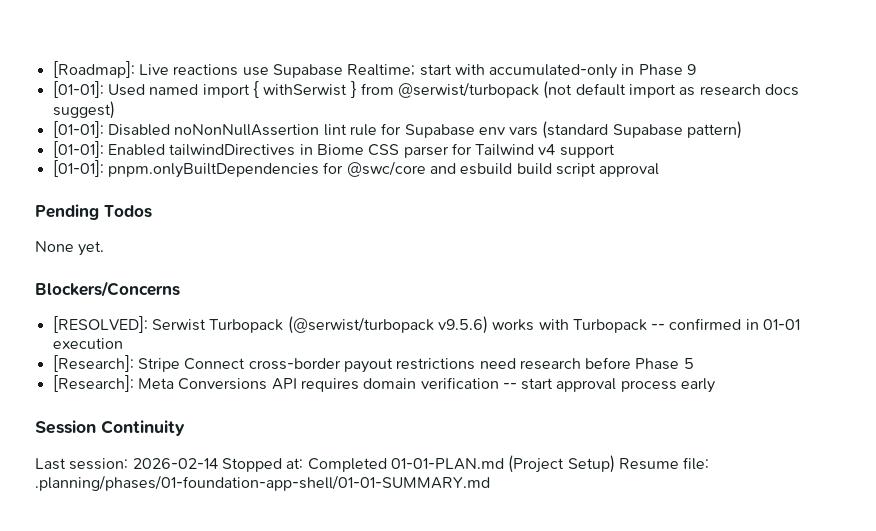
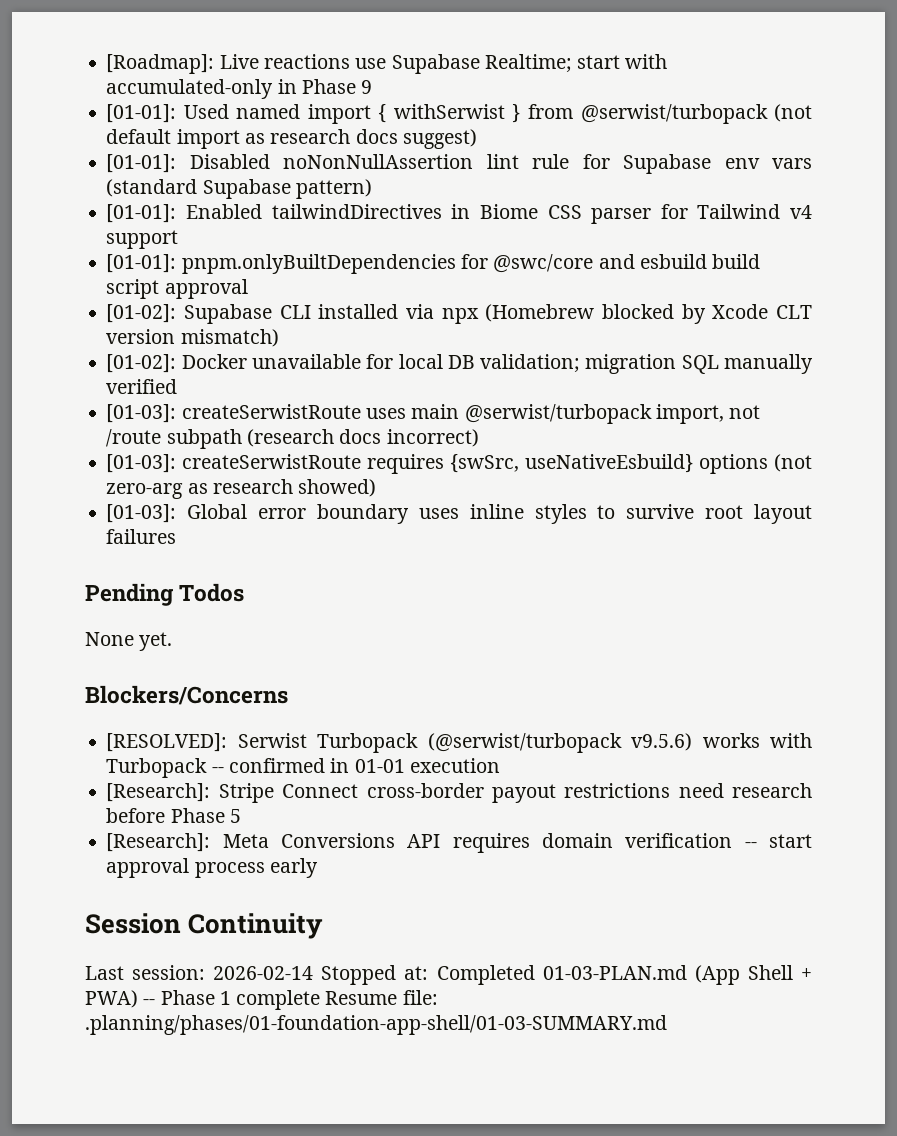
(660, 170) none -> [106,304,812,324] [106,329,279,347] [106,354,813,374] [106,379,178,394] [106,404,761,424] [106,429,479,449] [106,454,812,474] [106,479,377,499] [106,504,813,524] [106,529,177,544] // [01-02]: Supabase CLI installed via npx (Homebrew blocked by Xcode CLT version mismatch) // [01-02]: Docker unavailable for local DB validation; migration SQL manually verified // [01-03]: createSerwistRoute uses main @serwist/turbopack import, not /route subpath (research docs incorrect) // [01-03]: createSerwistRoute requires {swSrc, useNativeEsbuild} options (not zero-arg as research showed) // [01-03]: Global error boundary uses inline styles to survive root layout failures
[390,455,615,473] 01-01-PLAN.md (Project Setup) -> [542,965,812,985] [85,990,321,1010] 01-03-PLAN.md (App Shell + PWA) -- Phase 1 complete
[35,475,490,491] .planning/phases/01-foundation-app-shell/01-01-SUMMARY.md -> [85,1015,667,1035] .planning/phases/01-foundation-app-shell/01-03-SUMMARY.md

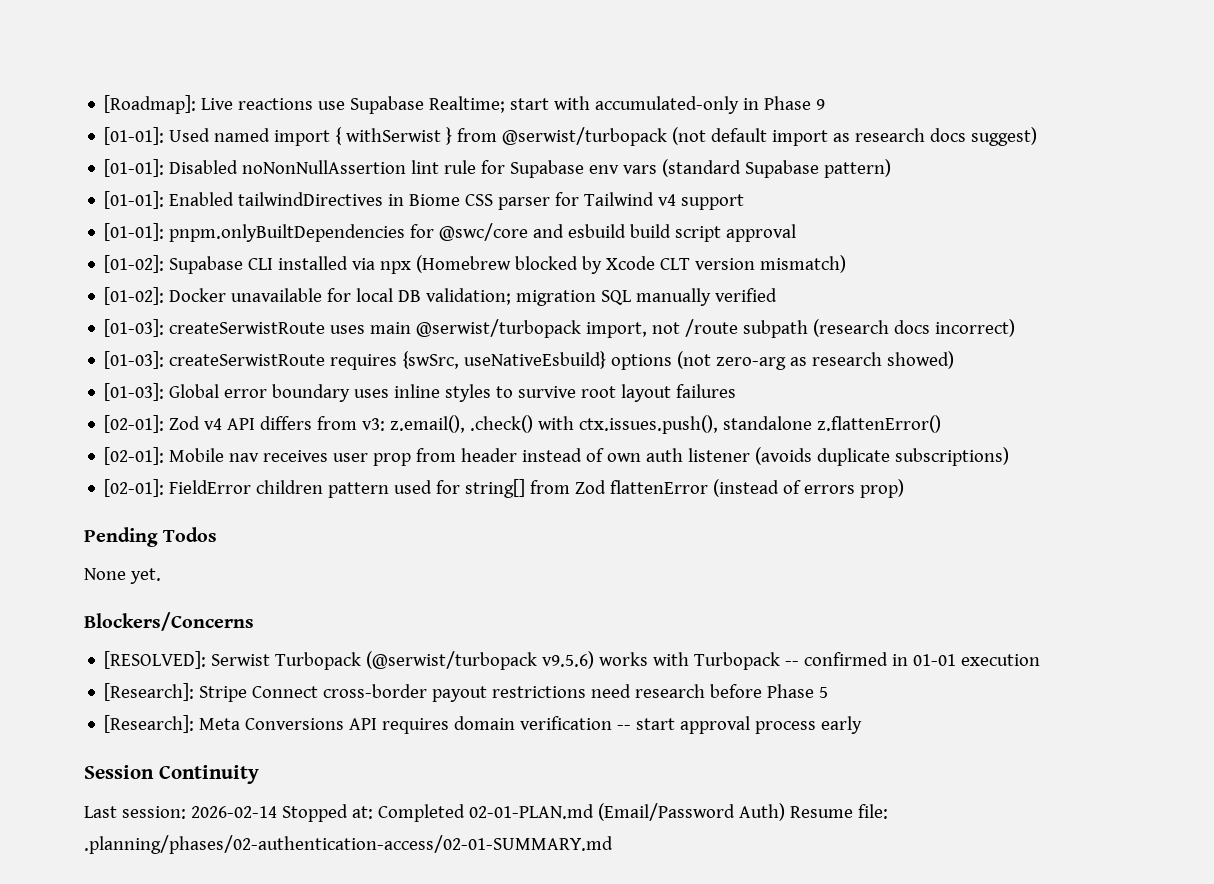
(177, 536) none -> [104,415,942,434] [104,447,1010,466] [104,479,905,498] // [02-01]: Zod v4 API differs from v3: z.email(), .check() with ctx.issues.push(), standalone z.flattenError() // [02-01]: Mobile nav receives user prop from header instead of own auth listener (avoids duplicate subscriptions) // [02-01]: FieldError children pattern used for string[] from Zod flattenError (instead of errors prop)
[542,965,812,985] [85,990,321,1010] 01-03-PLAN.md (App Shell + PWA) -- Phase 1 complete -> [468,803,785,821] 02-01-PLAN.md (Email/Password Auth)
[85,1015,667,1035] .planning/phases/01-foundation-app-shell/01-03-SUMMARY.md -> [84,835,613,854] .planning/phases/02-authentication-access/02-01-SUMMARY.md

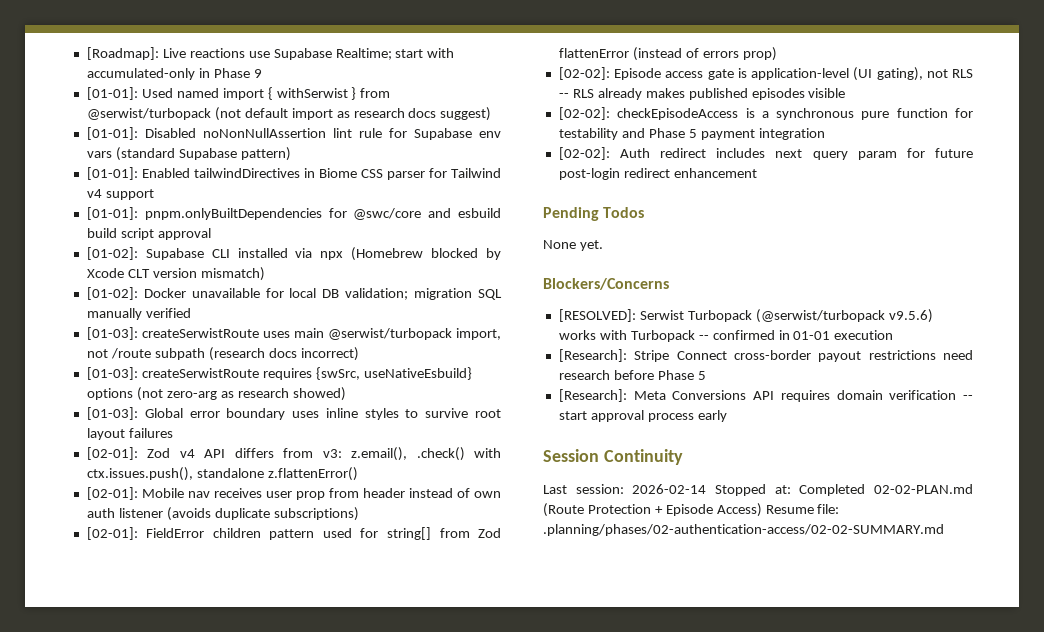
(905, 488) none -> [558,67,973,81] [558,88,846,100] [558,107,973,120] [558,128,825,140] [558,147,974,160] [558,168,757,180] // [02-02]: Episode access gate is application-level (UI gating), not RLS -- RLS already makes published episodes visible // [02-02]: checkEpisodeAccess is a synchronous pure function for testability and Phase 5 payment integration // [02-02]: Auth redirect includes next query param for future post-login redirect enhancement
[468,803,785,821] 02-01-PLAN.md (Email/Password Auth) -> [874,484,973,494] [543,503,762,517] 02-02-PLAN.md (Route Protection + Episode Access)
[84,835,613,854] .planning/phases/02-authentication-access/02-01-SUMMARY.md -> [543,524,944,536] .planning/phases/02-authentication-access/02-02-SUMMARY.md

